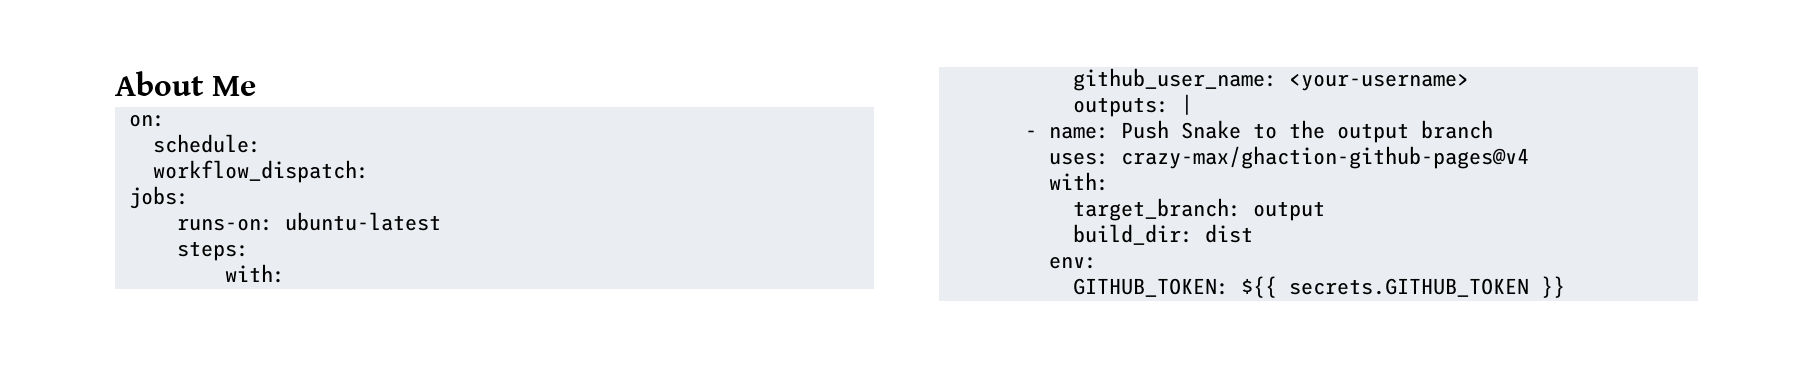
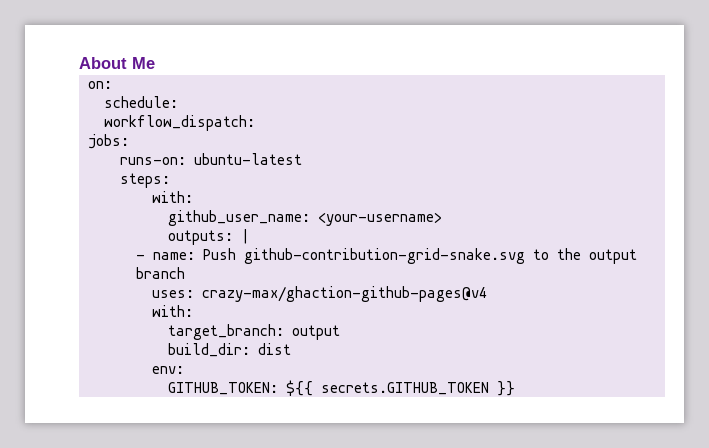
[1181,120,1242,139] Snake -> [244,248,525,264] github-contribution-grid-snake.svg

